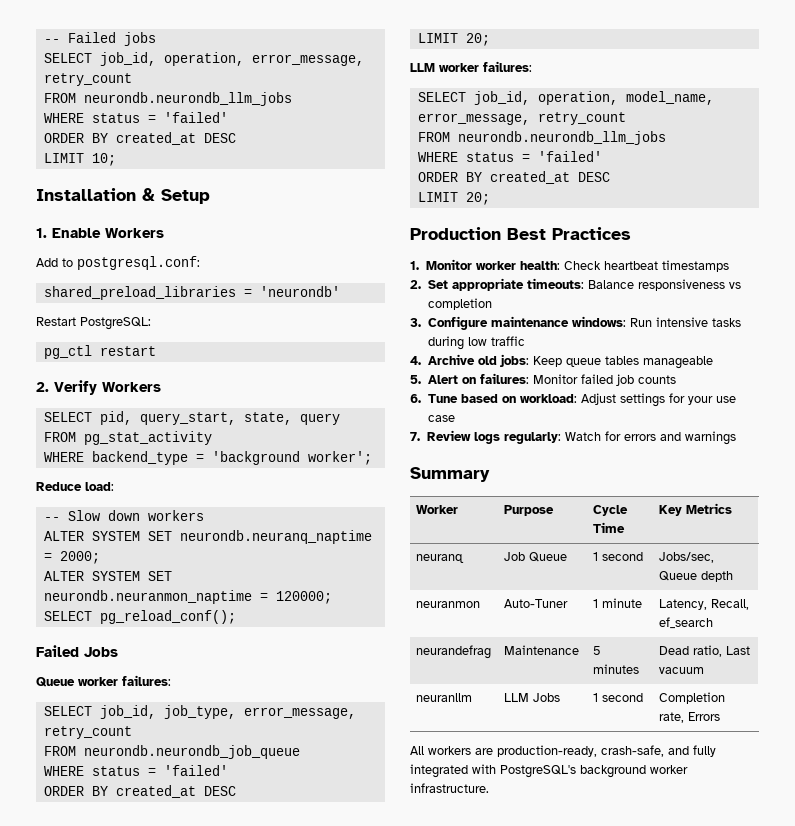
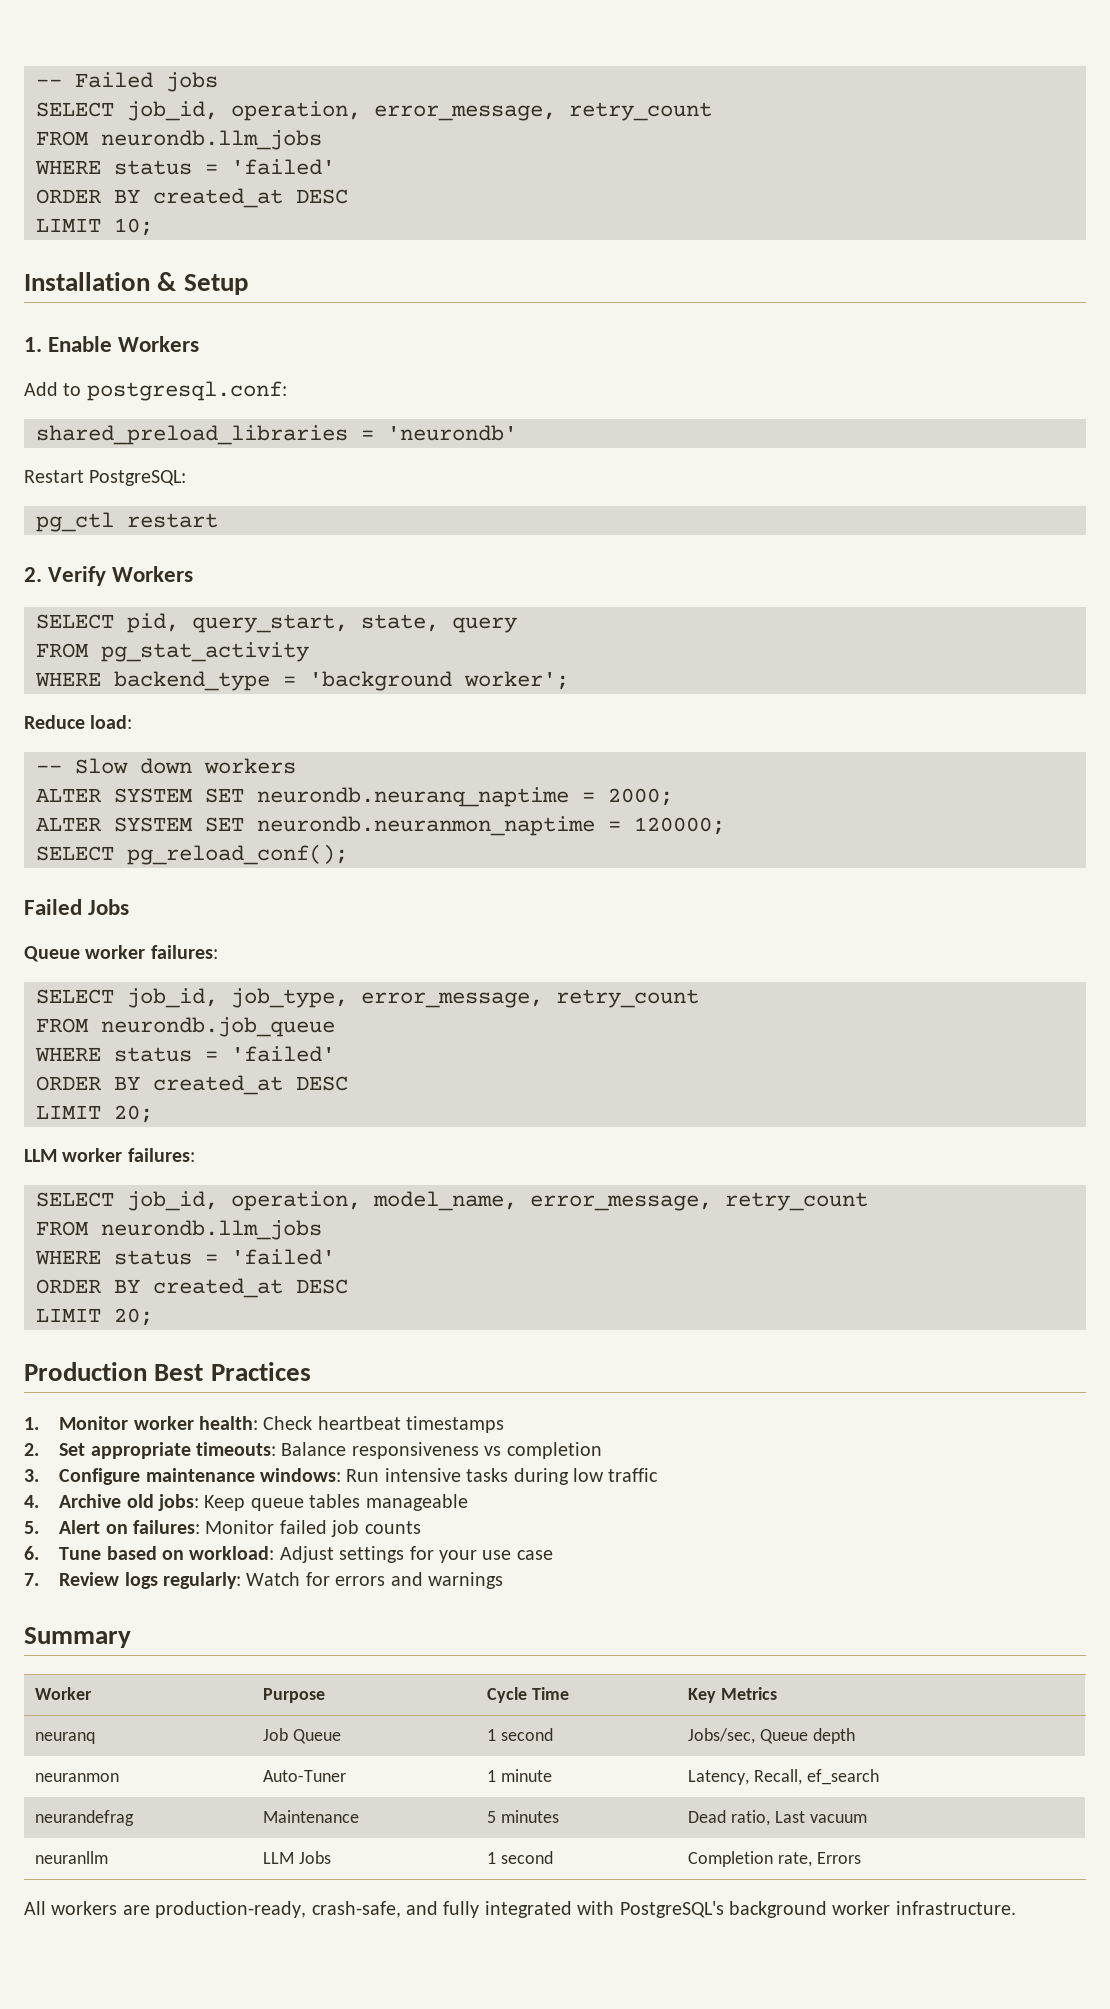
[83,92,292,106] neurondb.neurondb_llm_jobs -> [101,130,322,150] neurondb.llm_jobs
[83,745,300,759] neurondb.neurondb_job_queue -> [101,1017,335,1037] neurondb.job_queue
[457,131,666,145] neurondb.neurondb_llm_jobs -> [101,1220,322,1240] neurondb.llm_jobs

